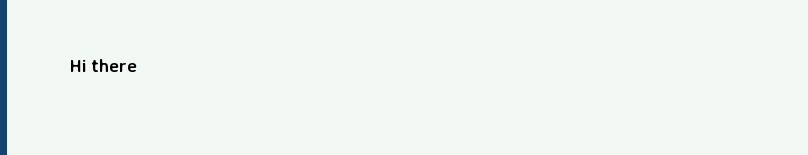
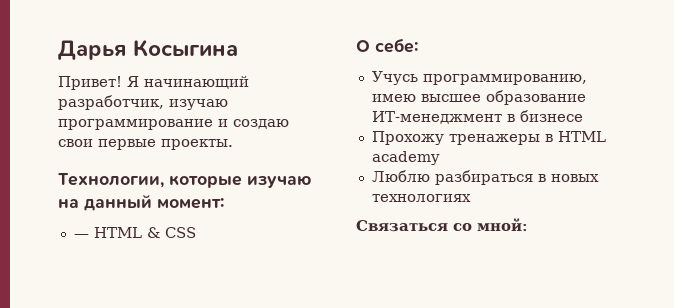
[70,59,137,72] Hi there -> [58,39,238,60] [58,76,249,90] [58,95,228,110] [58,119,289,130] [58,139,233,150] [58,173,312,188] [58,195,224,211] [73,227,196,238] [356,38,418,53] [371,71,587,85] [371,90,586,105] [371,110,583,124] [371,131,606,145] [371,151,440,165] [371,170,599,185] [371,194,471,202] [356,218,528,232] Дарья Косыгина // Привет! Я начинающий разработчик, изучаю программирование и создаю свои первые проекты. // Технологии, которые изучаю на данный момент: // — HTML & CSS // О себе: // Учусь программированию, имею высшее образование ИТ-менеджмент в бизнесе // Прохожу тренажеры в HTML academy // Люблю разбираться в новых технологиях // Связаться со мной:

